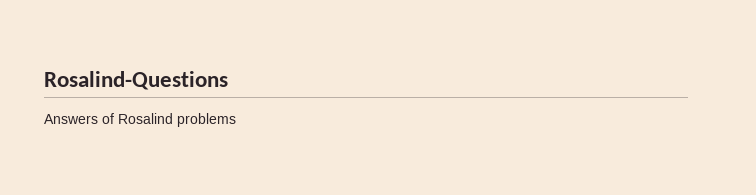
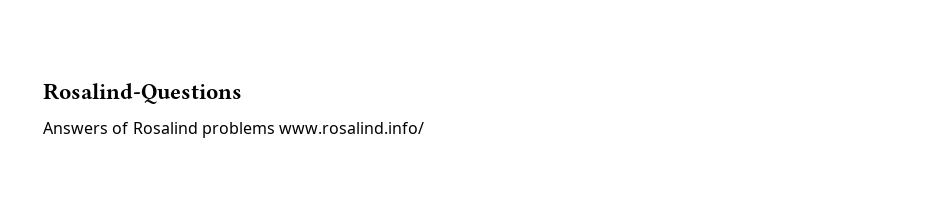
(236, 120) none -> [279,122,425,134] www.rosalind.info/

